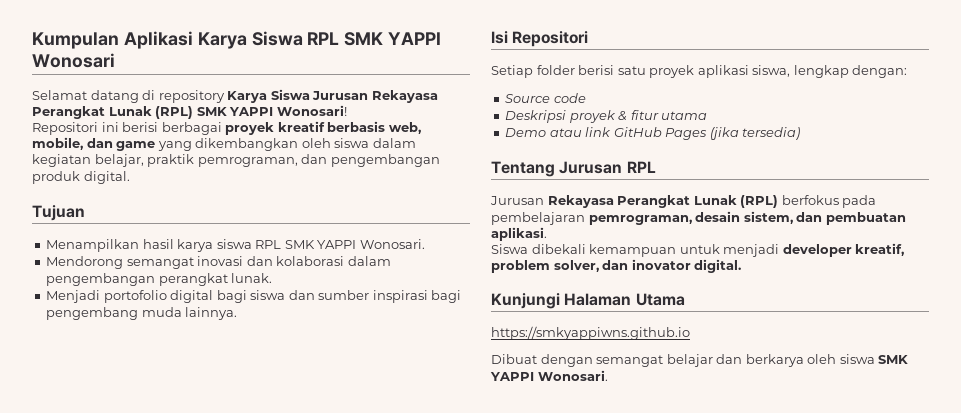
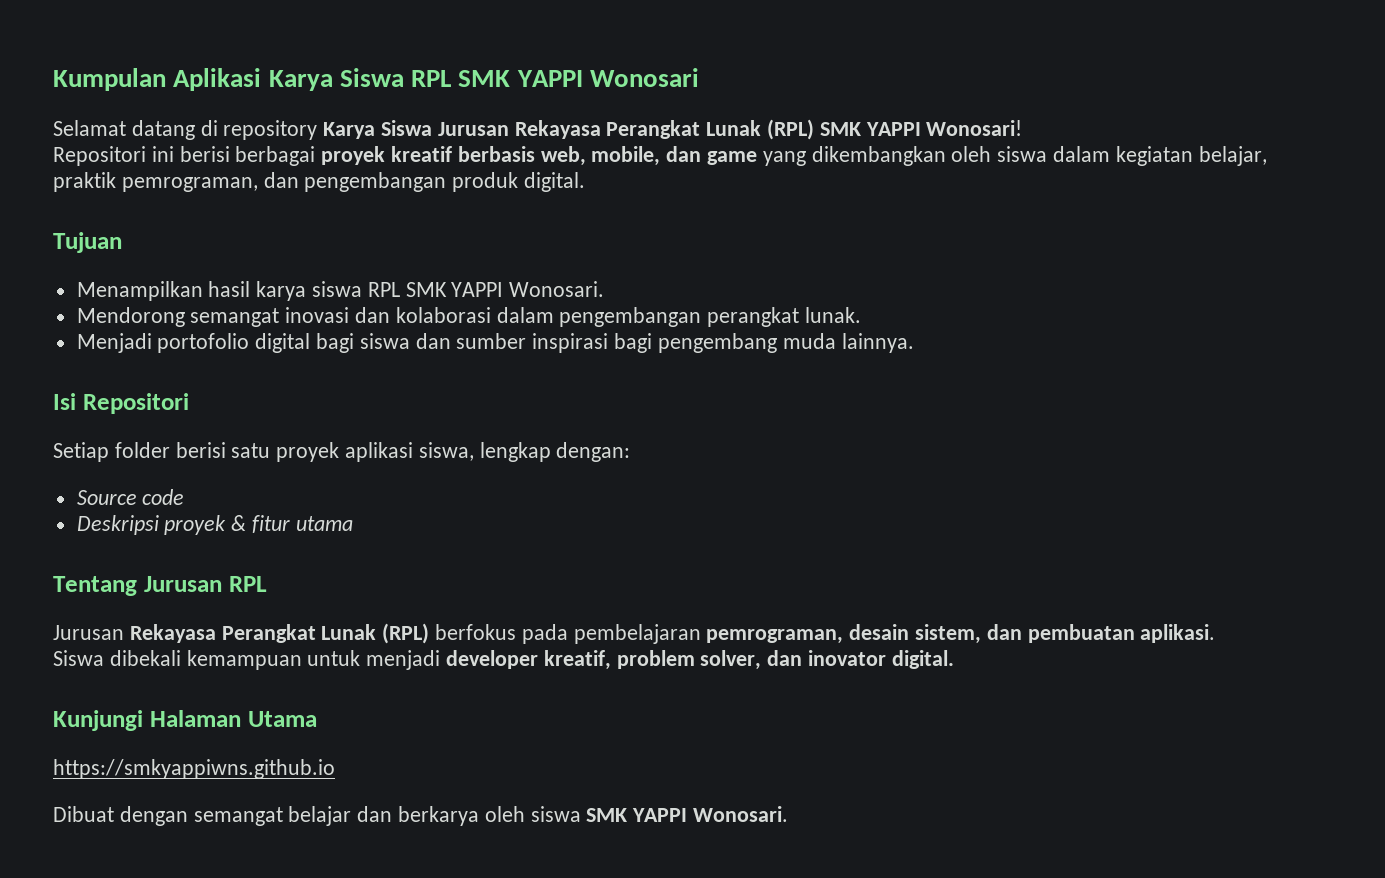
[505,127,801,140] // Demo atau link GitHub Pages (jika tersedia) -> (353, 523) none

